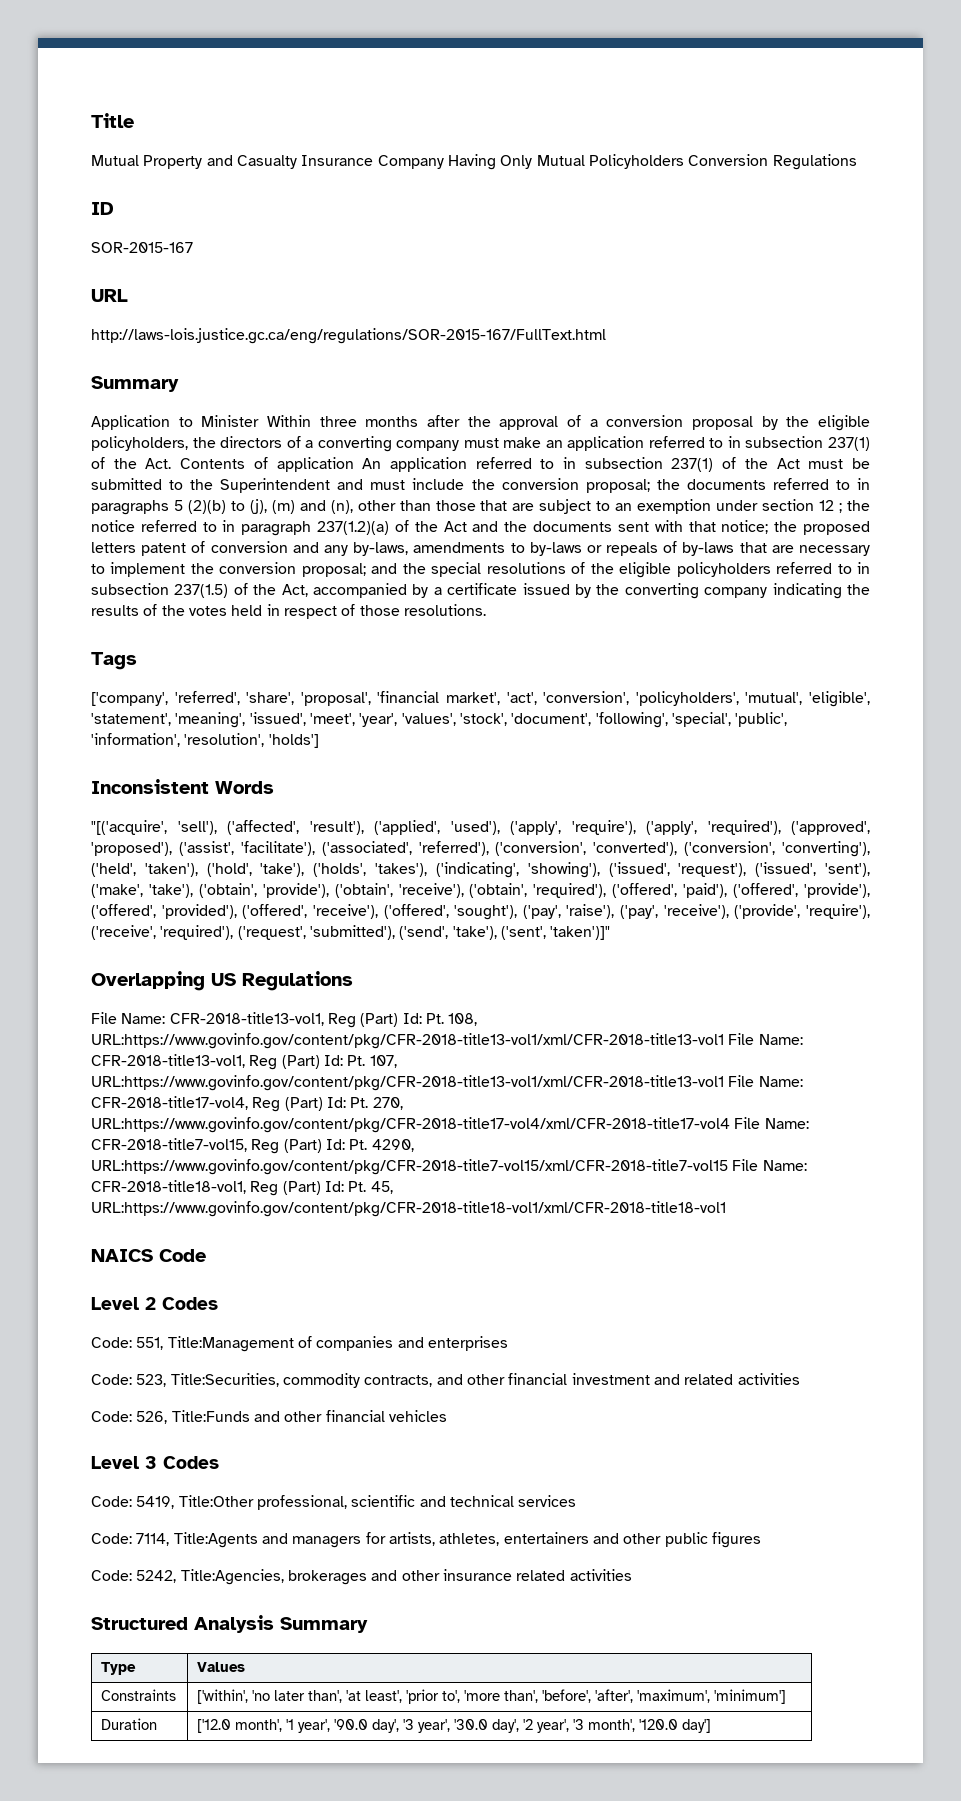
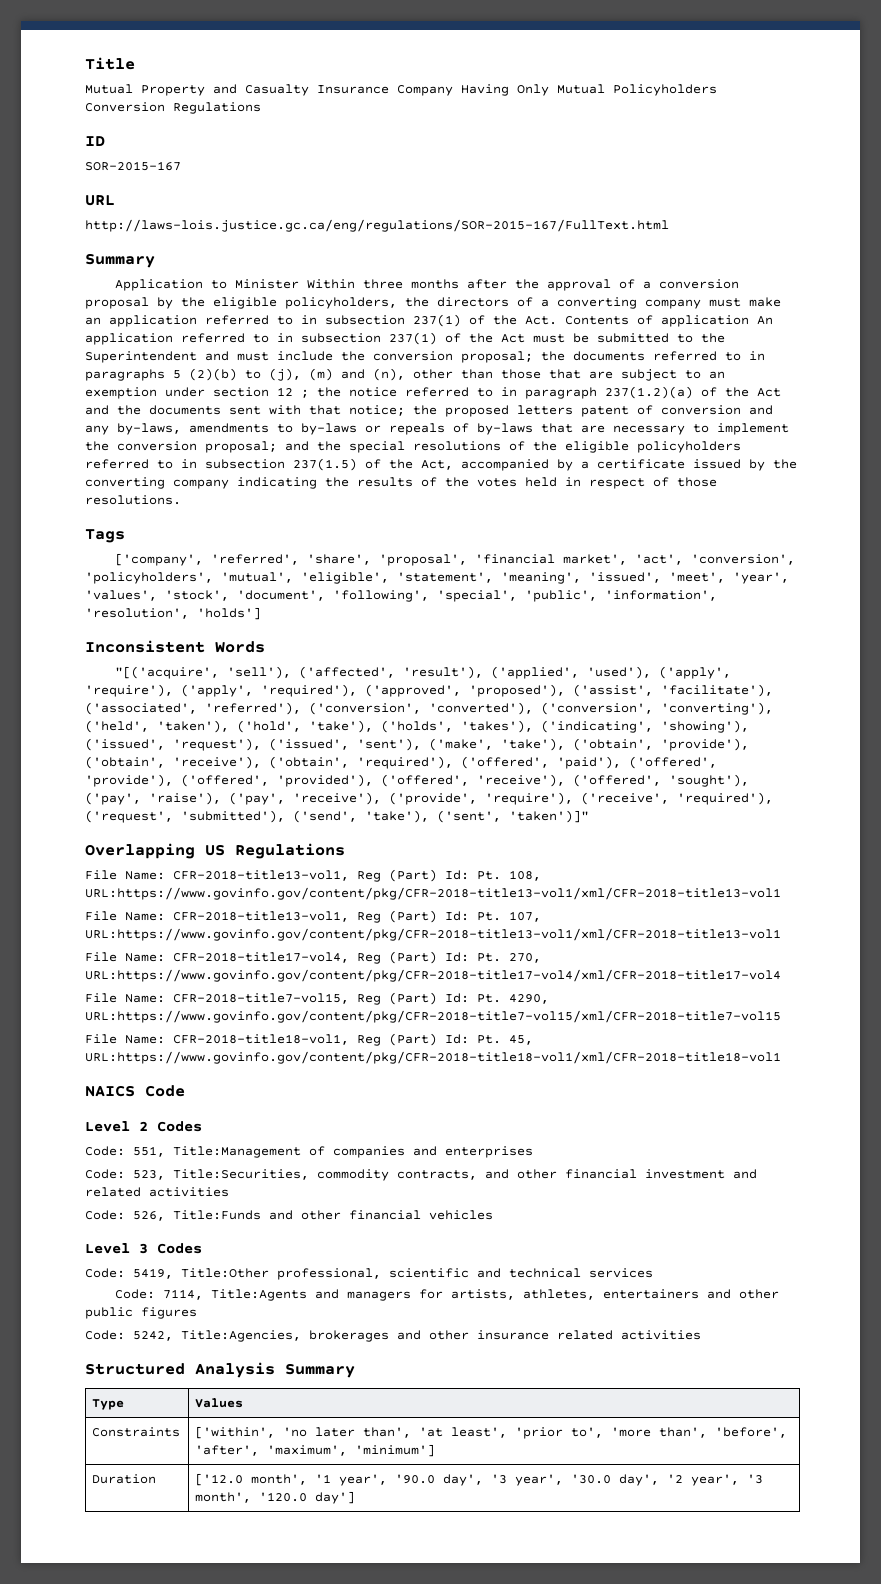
(724, 1041) none -> (781, 893) //
(724, 1083) none -> (781, 934) //
(730, 1125) none -> (781, 975) //
(728, 1167) none -> (781, 1016) //

